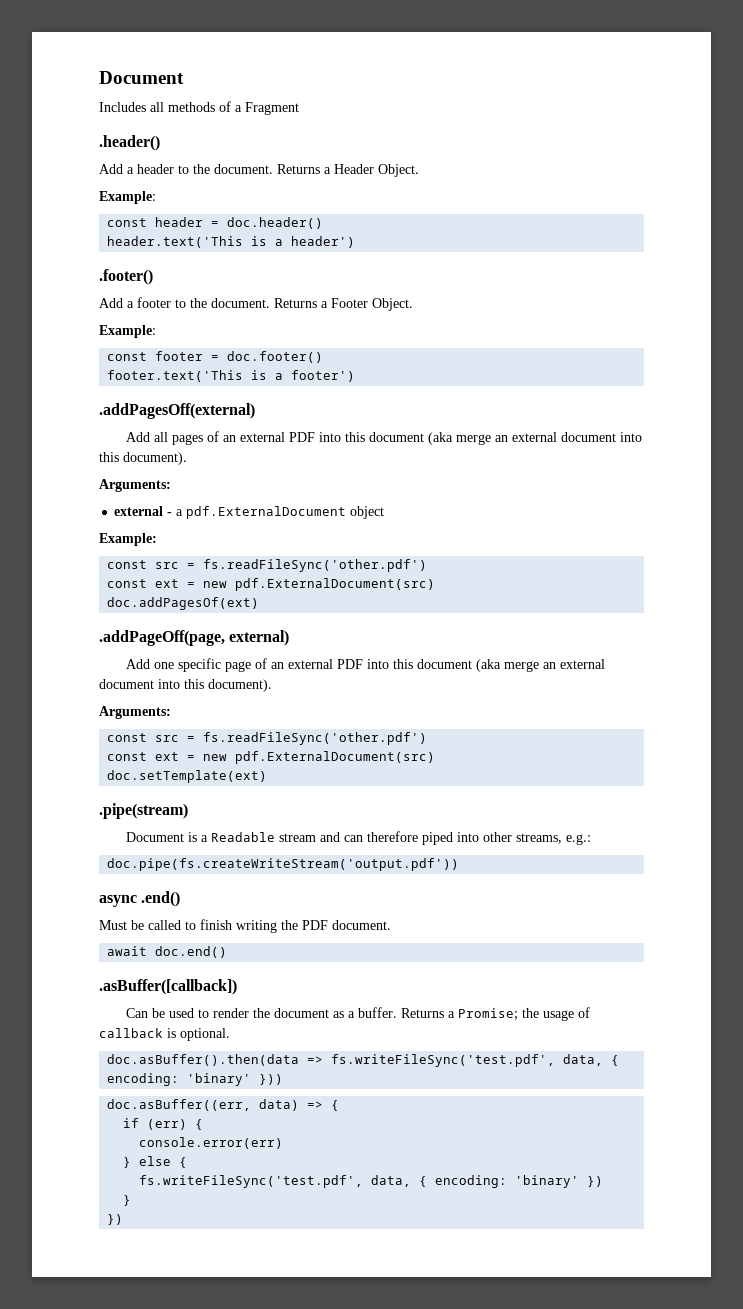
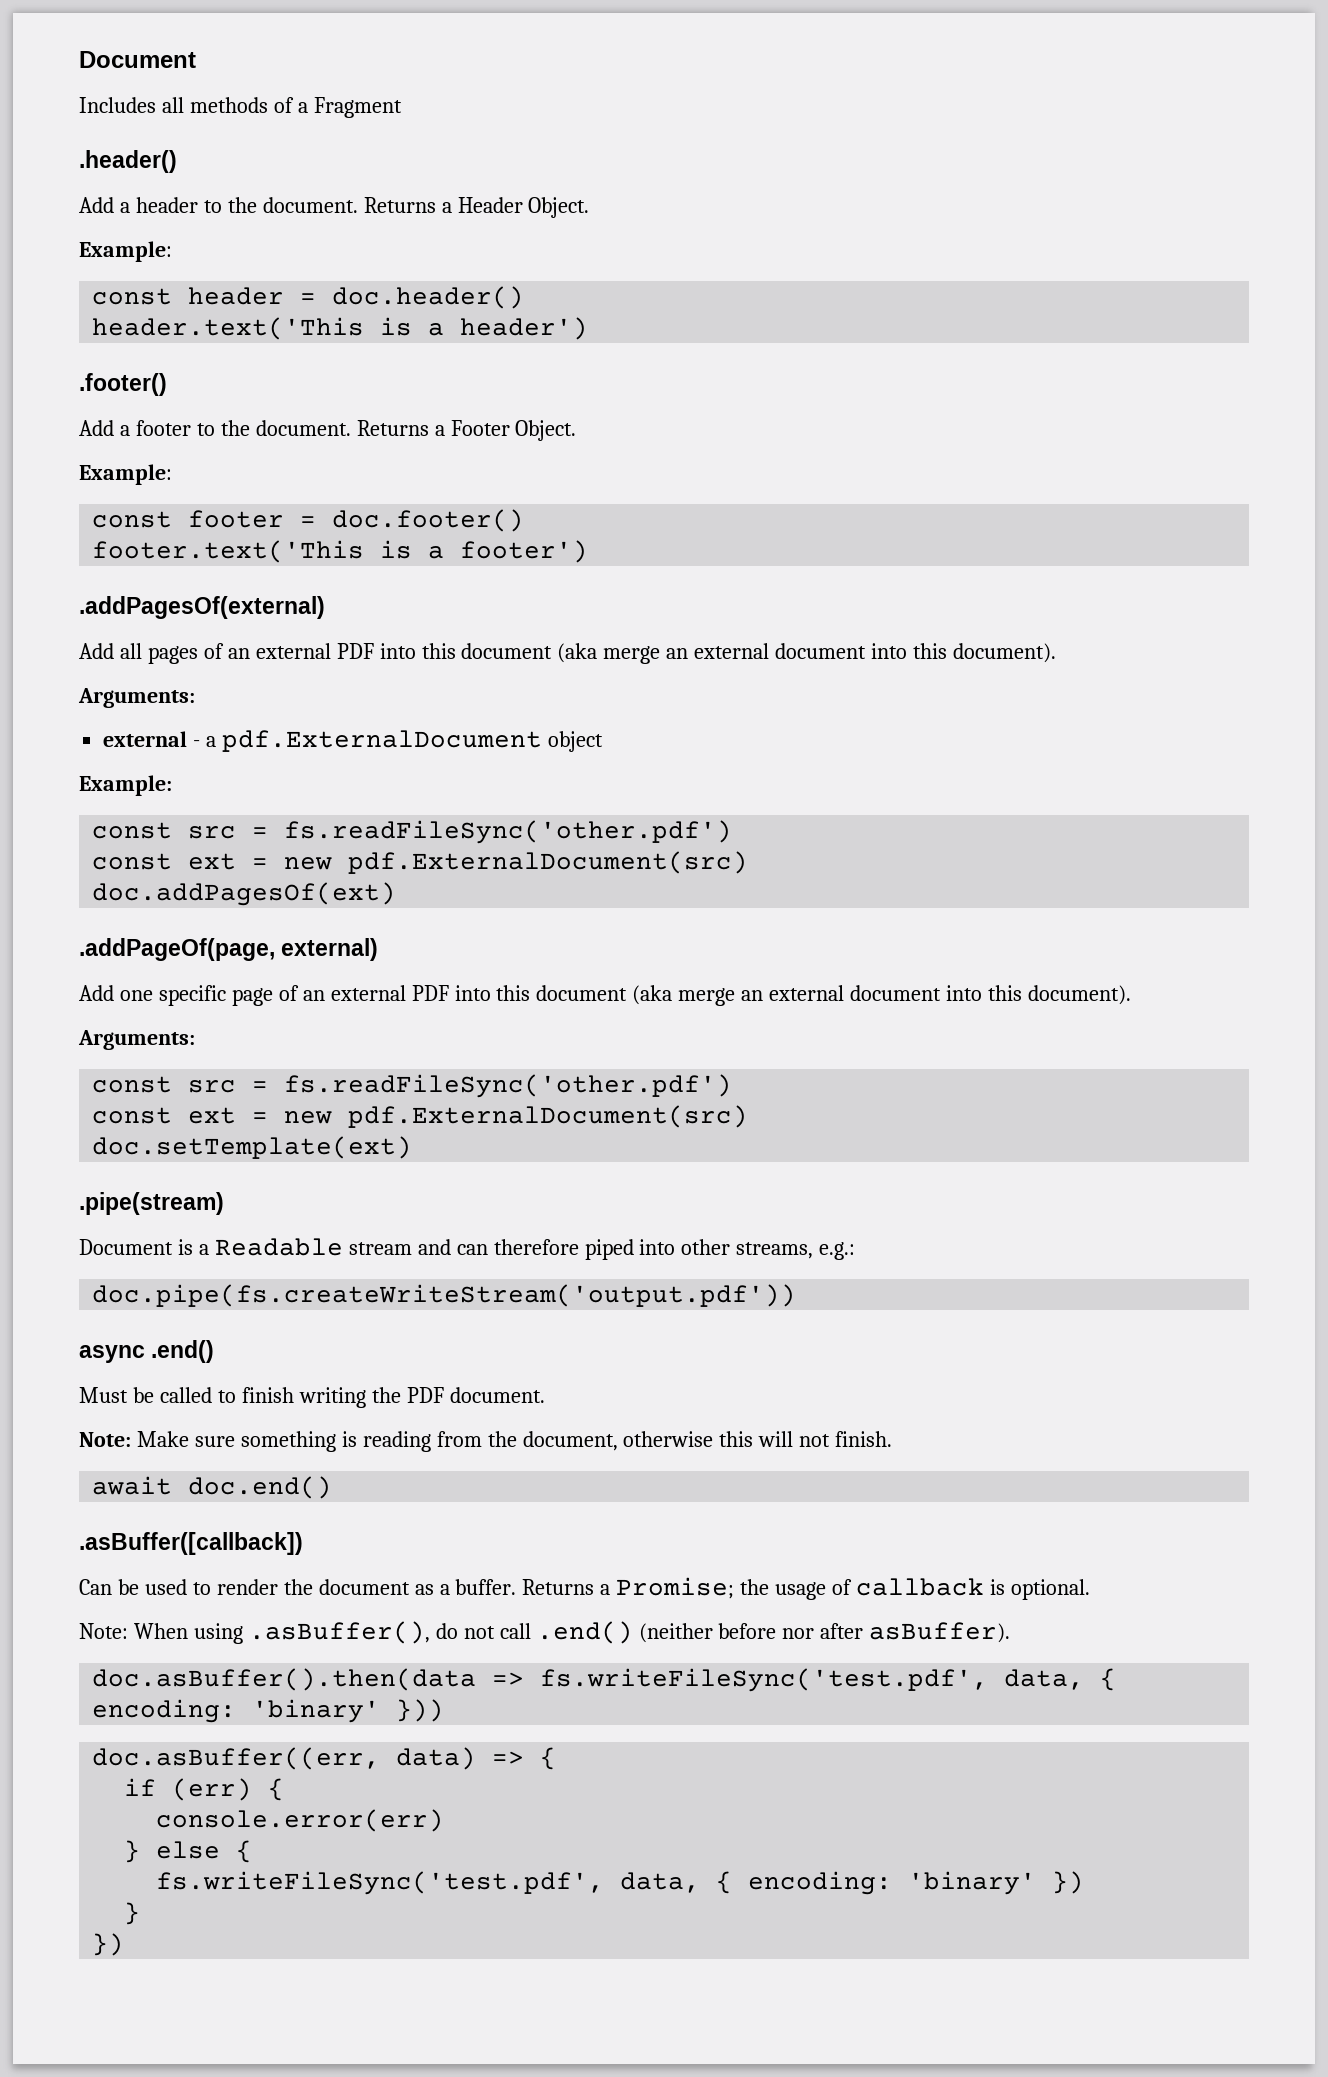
[99,403,255,419] .addPagesOff(external) -> [79,596,325,619] .addPagesOf(external)
[99,630,225,646] .addPageOff(page, -> [79,938,275,961] .addPageOf(page,
(391, 925) none -> [79,1431,893,1452] // Note: Make sure something is reading from the document, otherwise this will not finish.
(230, 1034) none -> [79,1621,1011,1644] // Note: When using .asBuffer(), do not call .end() (neither before nor after asBuffer).

